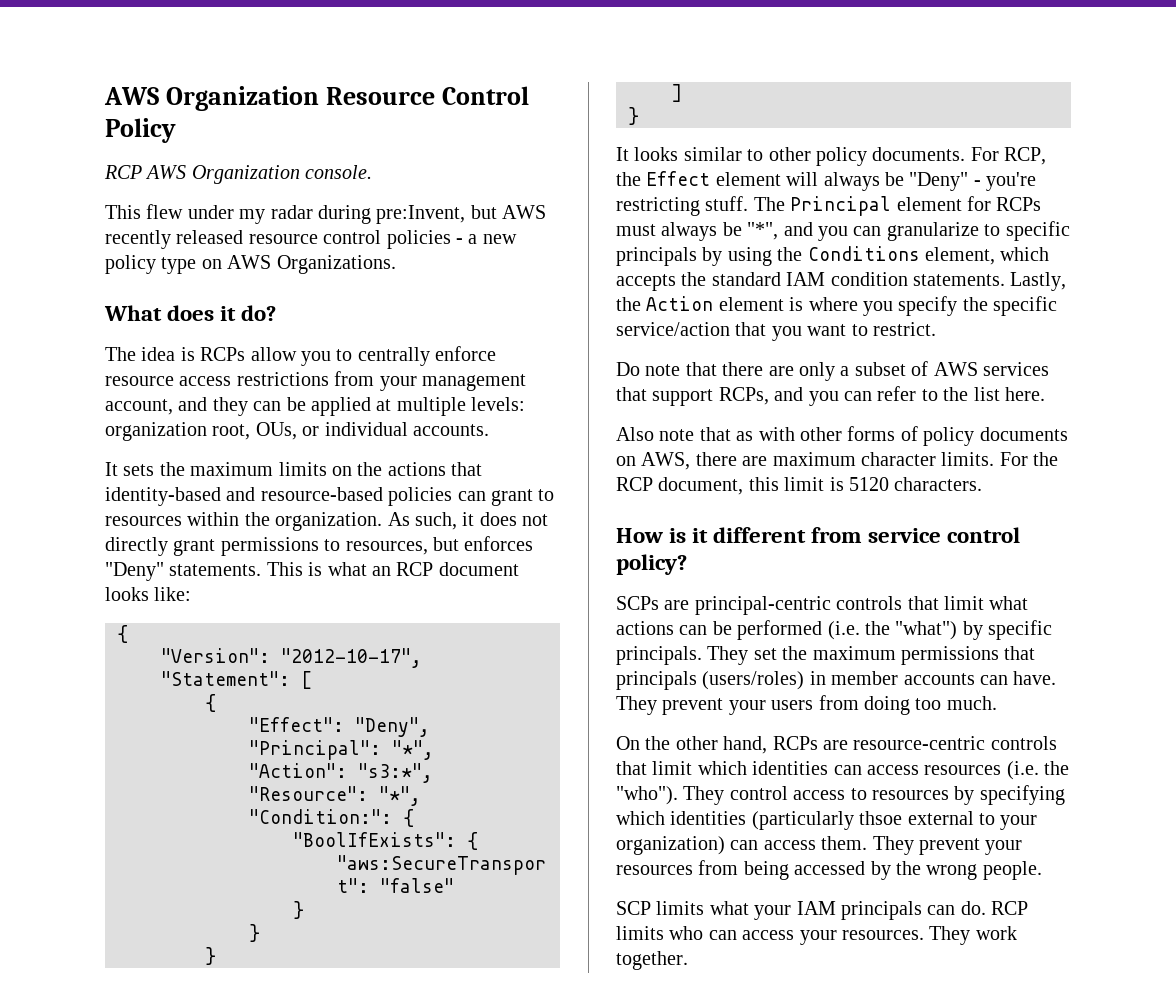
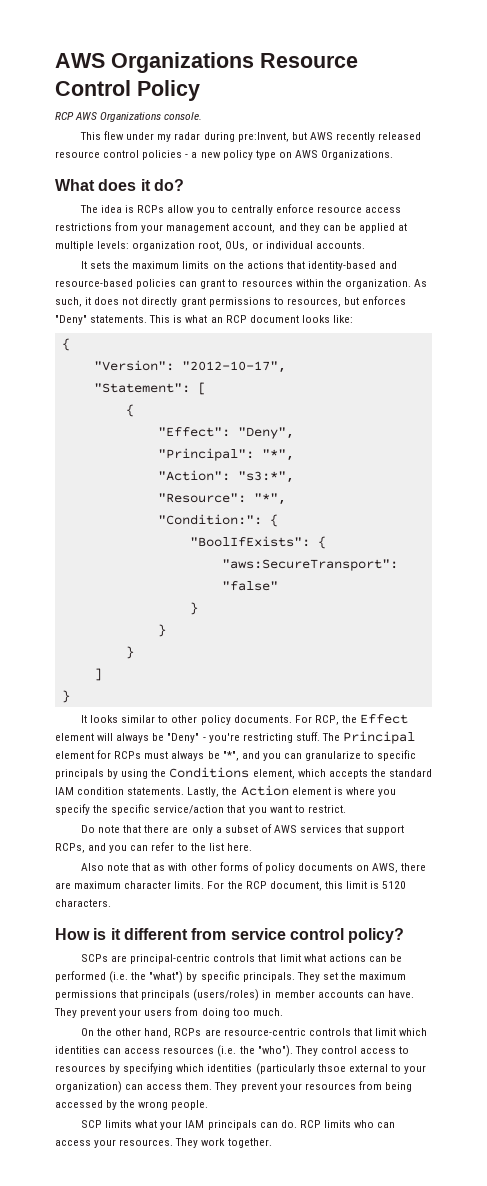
[104,86,320,111] AWS Organization -> [55,52,254,73] AWS Organizations
[191,165,300,184] Organization -> [100,112,162,122] Organizations

